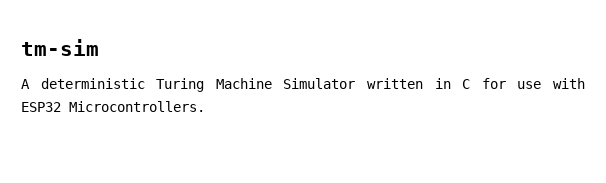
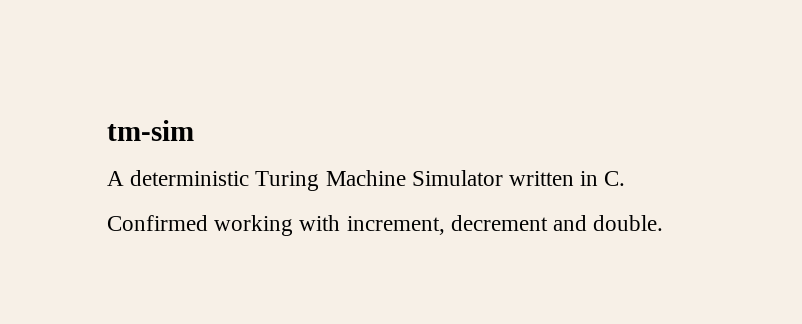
[462,78,586,89] [21,101,205,112] C for use with ESP32 Microcontrollers. -> [604,171,626,186] [107,215,664,236] C. // Confirmed working with increment, decrement and double.

